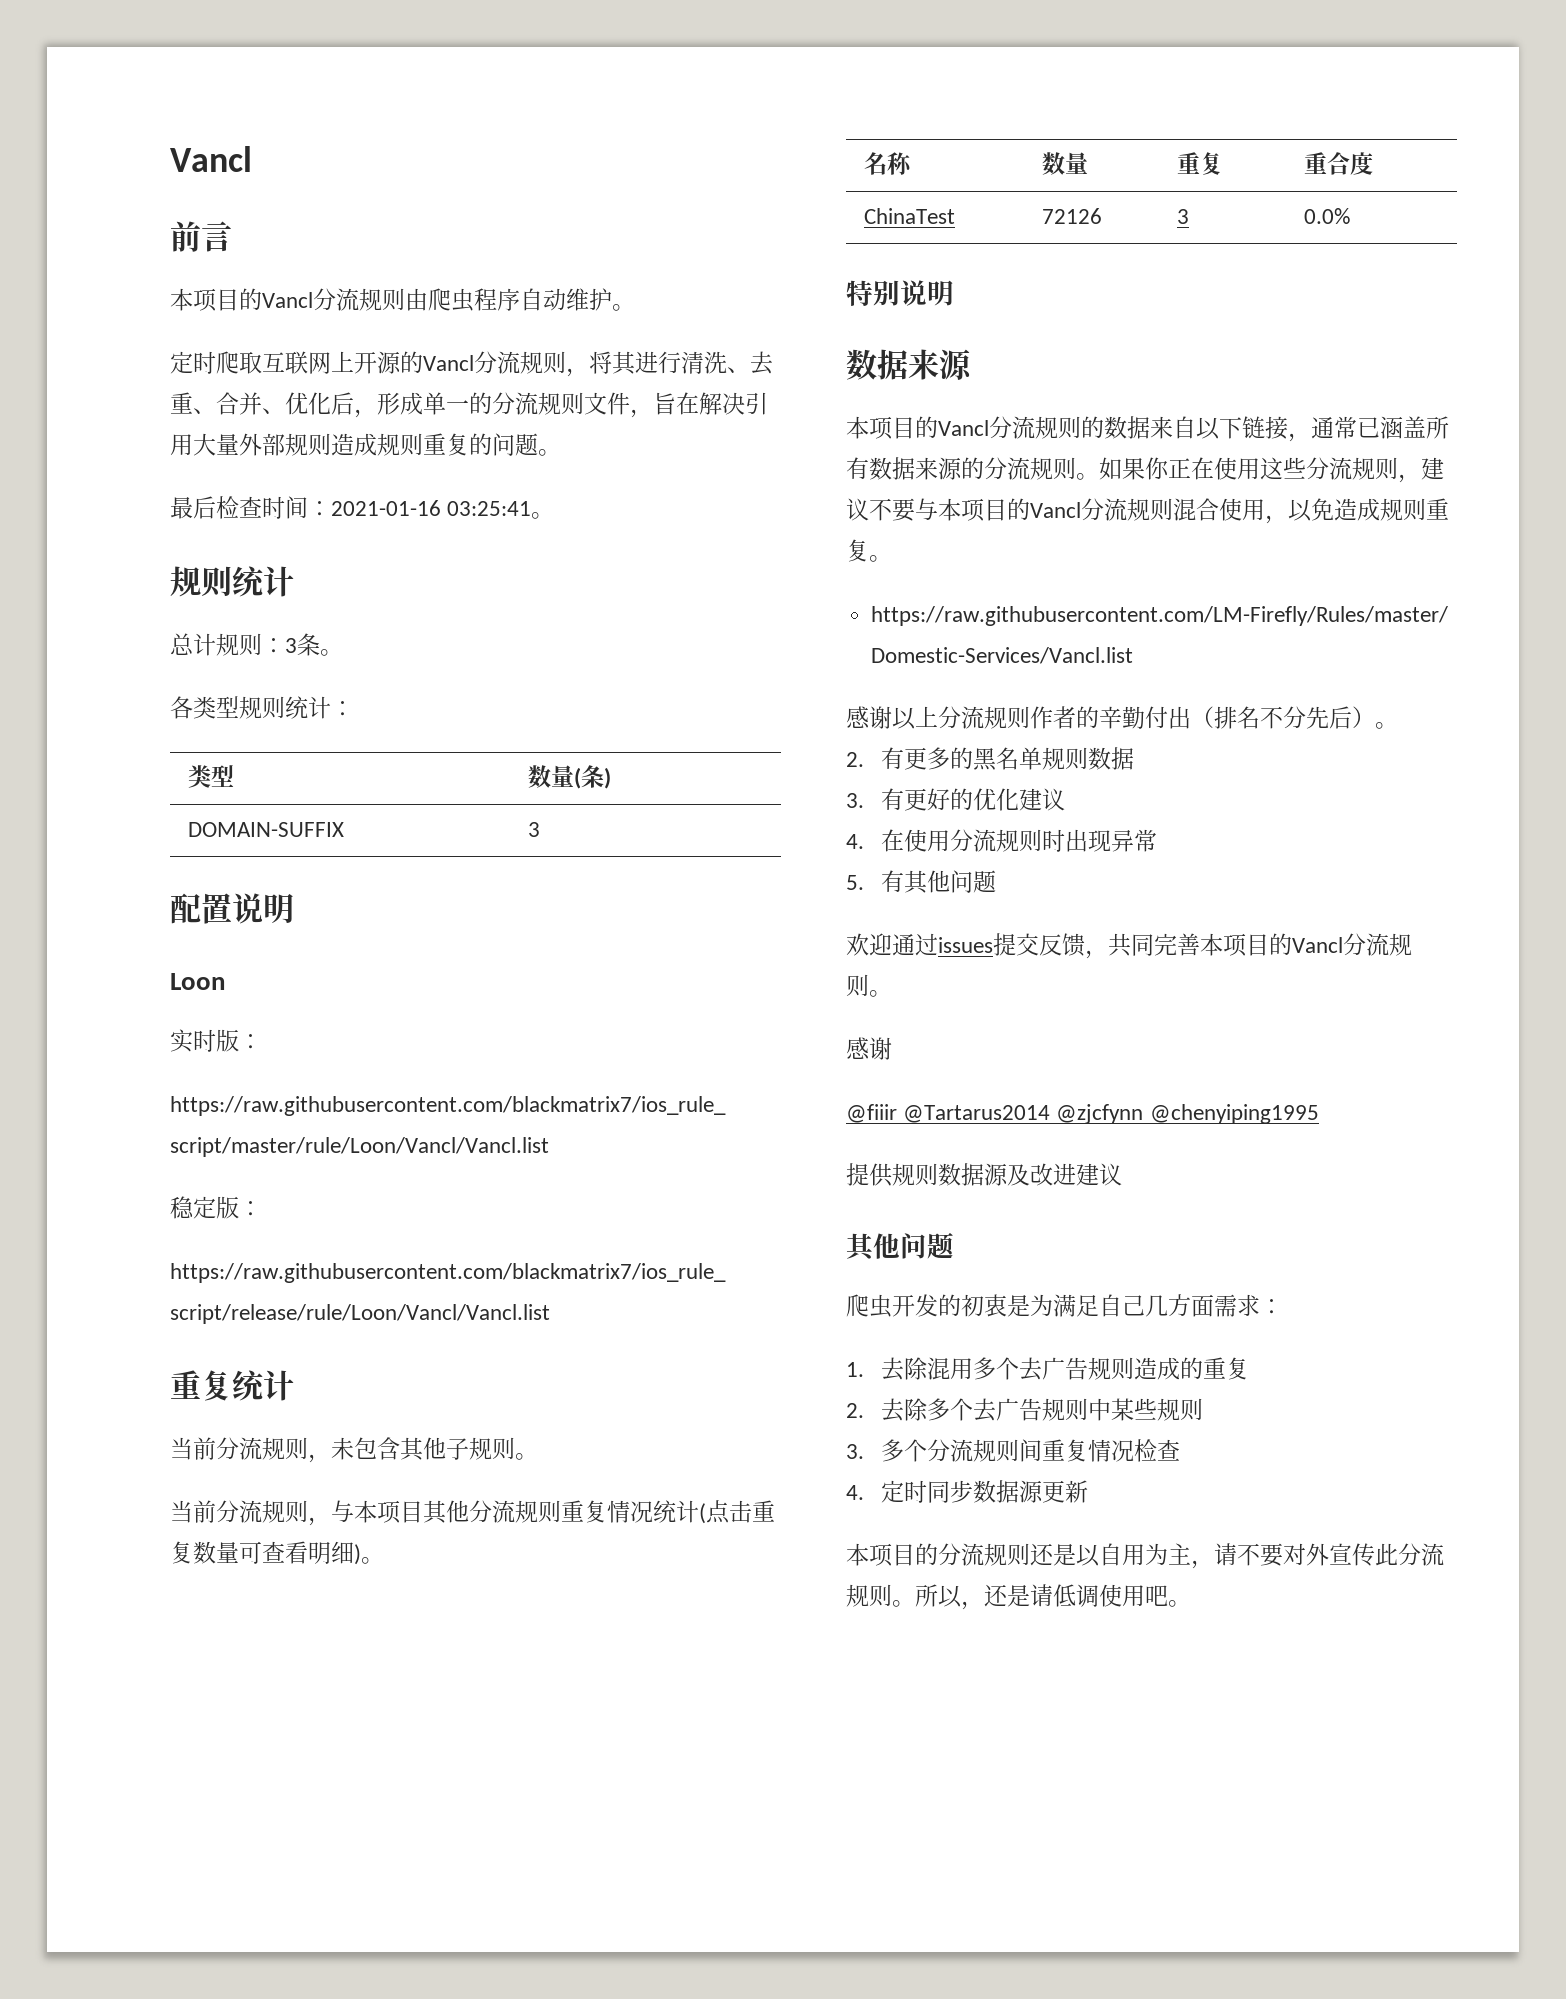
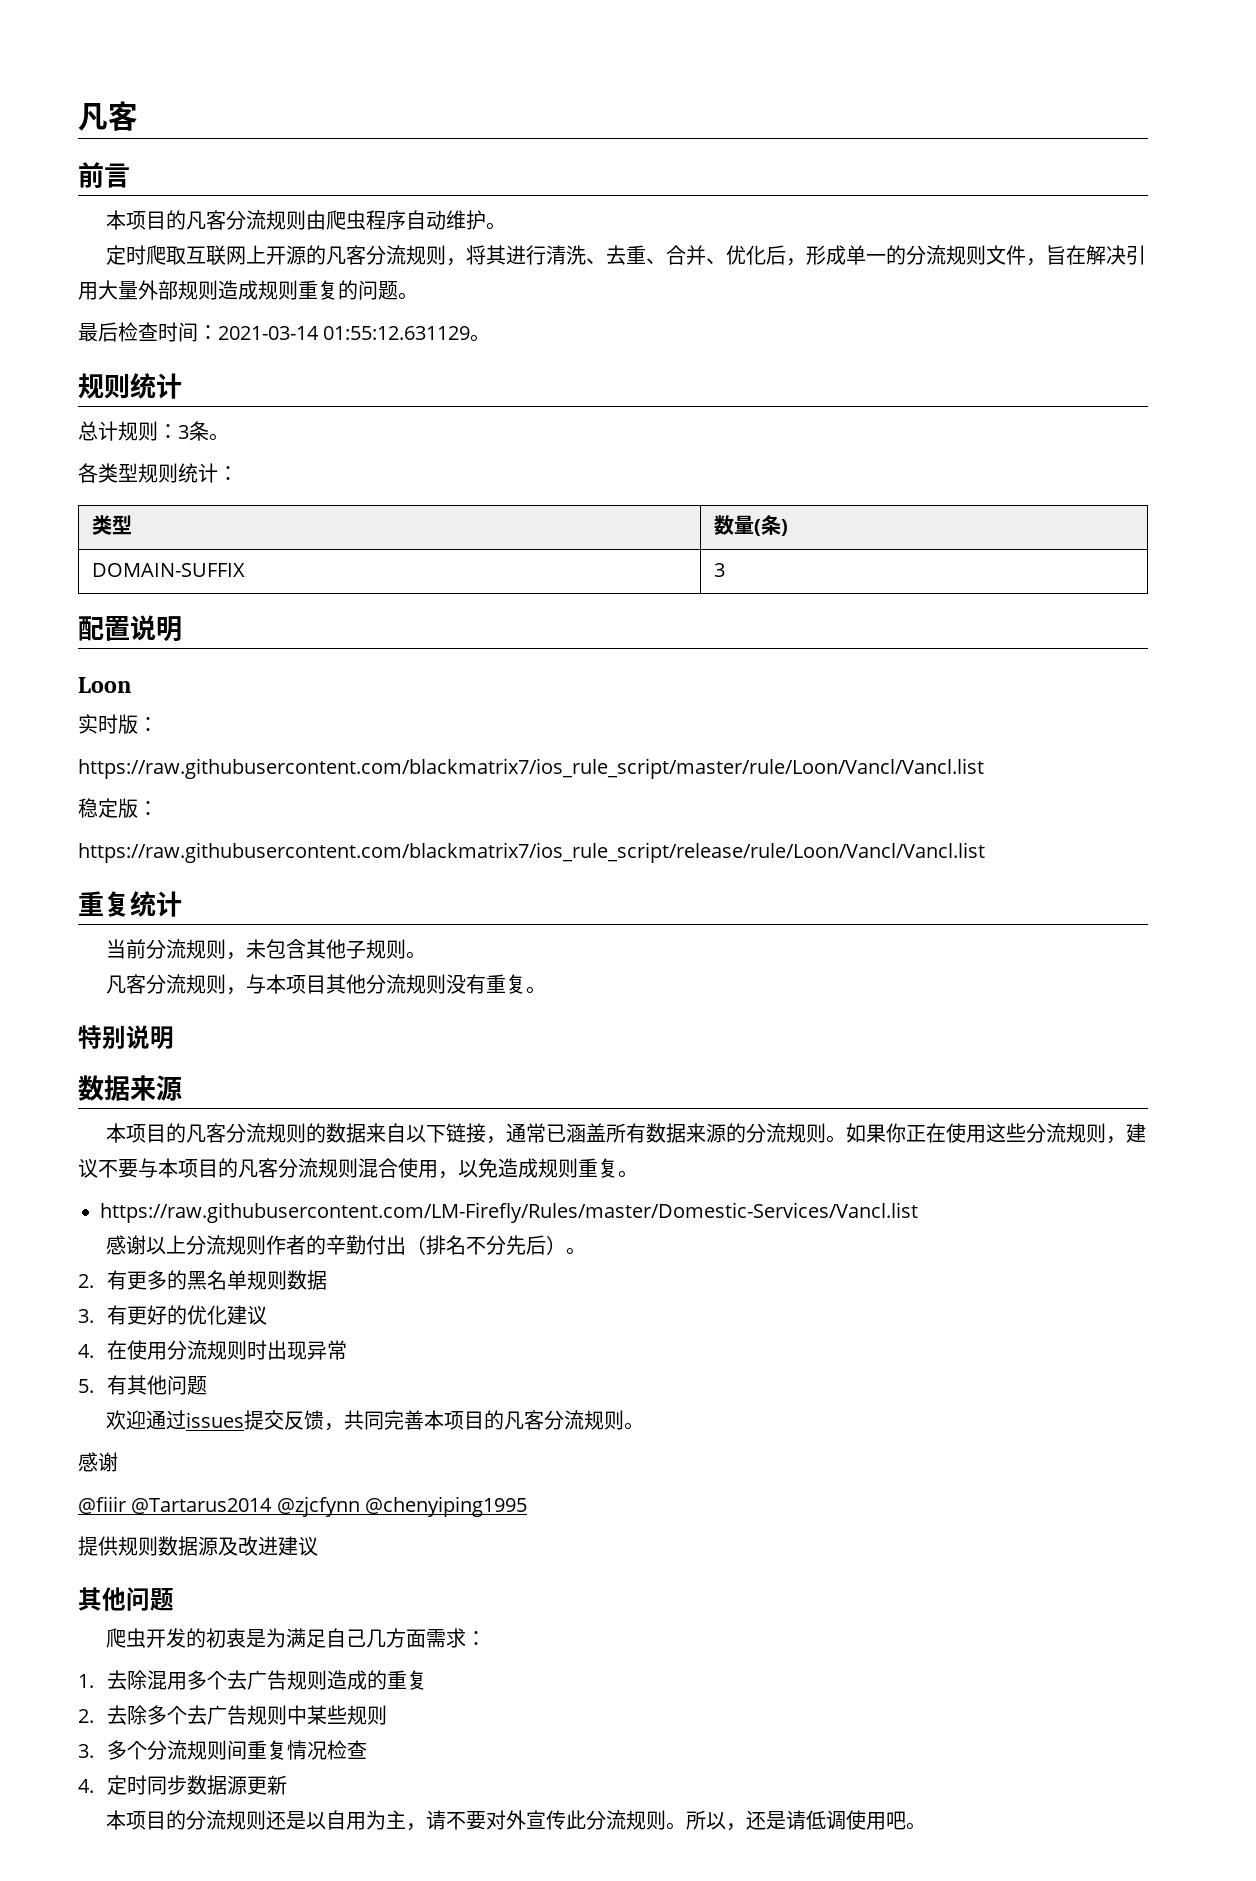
[170,146,252,172] Vancl -> [78,101,138,131] 凡客
[262,292,313,308] Vancl -> [185,210,226,230] 凡客
[423,355,474,371] Vancl -> [325,245,366,265] 凡客
[331,500,532,516] 2021-01-16 03:25:41 -> [218,326,471,340] 2021-03-14 01:55:12.631129
[170,1500,216,1523] 当前 -> [105,974,146,994] 凡客
[561,1500,775,1524] [170,1541,384,1565] [864,152,913,175] [1042,152,1089,175] [1177,152,1224,175] [1304,152,1374,175] [864,208,956,224] [1042,208,1103,224] [1177,209,1190,224] [1304,208,1351,224] 重复情况统计(点击重复数量可查看明细)。 // 名称 | 数量 | 重复 | 重合度 // ChinaTest | 72126 | 3 | 0.0% -> [445,974,546,994] 没有重复。
[938,420,989,436] Vancl -> [185,1123,226,1143] 凡客
[1030,502,1081,518] Vancl -> [238,1158,278,1178] 凡客
[1292,937,1343,953] Vancl -> [503,1410,544,1430] 凡客

